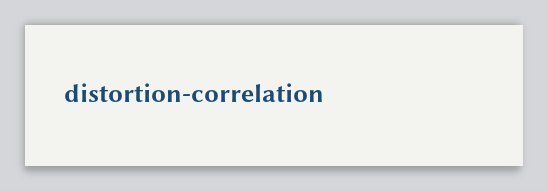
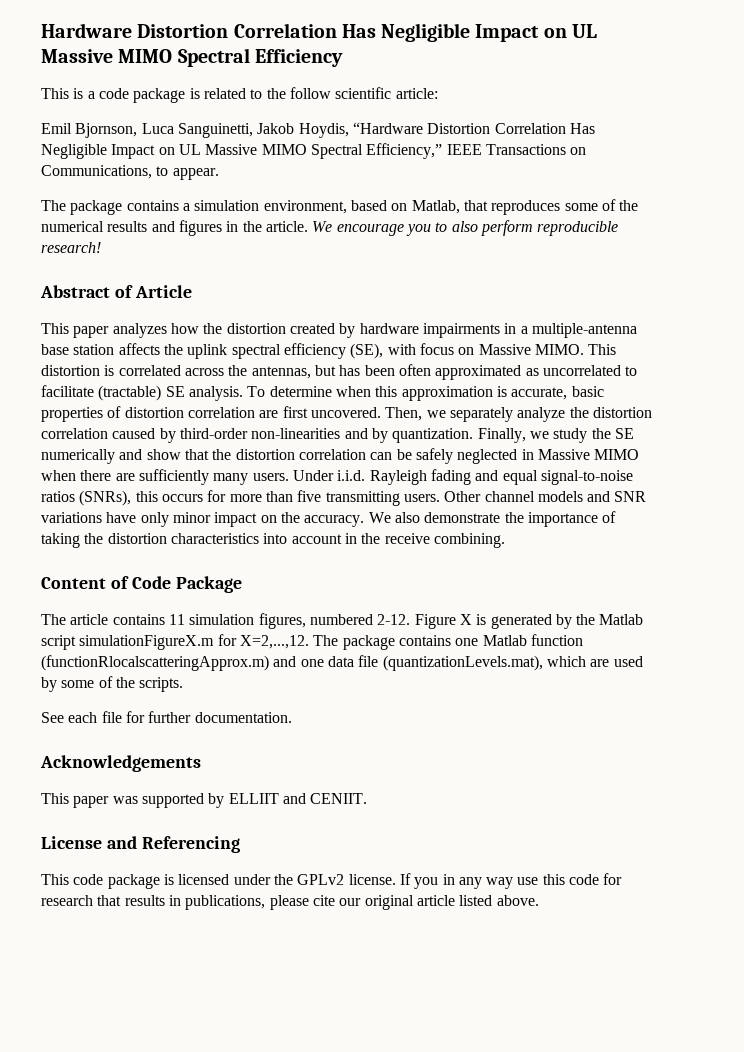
[64,83,324,102] distortion-correlation -> [41,23,597,42] [41,48,343,67] [41,87,438,103] [41,122,595,138] [41,143,587,159] [41,165,219,180] [41,199,639,215] [41,220,619,236] [41,242,101,253] [40,285,192,298] [41,323,637,338] [41,343,617,359] [41,364,638,380] [41,385,604,401] [41,406,652,422] [41,428,634,443] [41,448,640,464] [41,469,633,485] [41,490,647,506] [41,511,617,527] [41,533,505,548] [41,576,242,593] [41,613,644,629] [41,634,583,650] [41,655,643,671] [41,676,184,692] [41,711,292,723] [40,755,201,772] [41,793,368,808] [41,836,240,853] [41,873,623,889] [41,895,539,910] Hardware Distortion Correlation Has Negligible Impact on UL Massive MIMO Spectral Efficiency // This is a code package is related to the follow scientific article: // Emil Bjornson, Luca Sanguinetti, Jakob Hoydis, “Hardware Distortion Correlation Has Negligible Impact on UL Massive MIMO Spectral Efficiency,” IEEE Transactions on Communications, to appear. // The package contains a simulation environment, based on Matlab, that reproduces some of the numerical results and figures in the article. We encourage you to also perform reproducible research! // Abstract of Article // This paper analyzes how the distortion created by hardware impairments in a multiple-antenna base station affects the uplink spectral efficiency (SE), with focus on Massive MIMO. This distortion is correlated across the antennas, but has been often approximated as uncorrelated to facilitate (tractable) SE analysis. To determine when this approximation is accurate, basic properties of distortion correlation are first uncovered. Then, we separately analyze the distortion correlation caused by third-order non-linearities and by quantization. Finally, we study the SE numerically and show that the distortion correlation can be safely neglected in Massive MIMO when there are sufficiently many users. Under i.i.d. Rayleigh fading and equal signal-to-noise ratios (SNRs), this occurs for more than five transmitting users. Other channel models and SNR variations have only minor impact on the accuracy. We also demonstrate the importance of taking the distortion characteristics into account in the receive combining. // Content of Code Package // The article contains 11 simulation figures, numbered 2-12. Figure X is generated by the Matlab script simulationFigureX.m for X=2,...,12. The package contains one Matlab function (functionRlocalscatteringApprox.m) and one data file (quantizationLevels.mat), which are used by some of the scripts. // See each file for further documentation. // Acknowledgements // This paper was supported by ELLIIT and CENIIT. // License and Referencing // This code package is licensed under the GPLv2 license. If you in any way use this code for research that results in publications, please cite our original article listed above.

